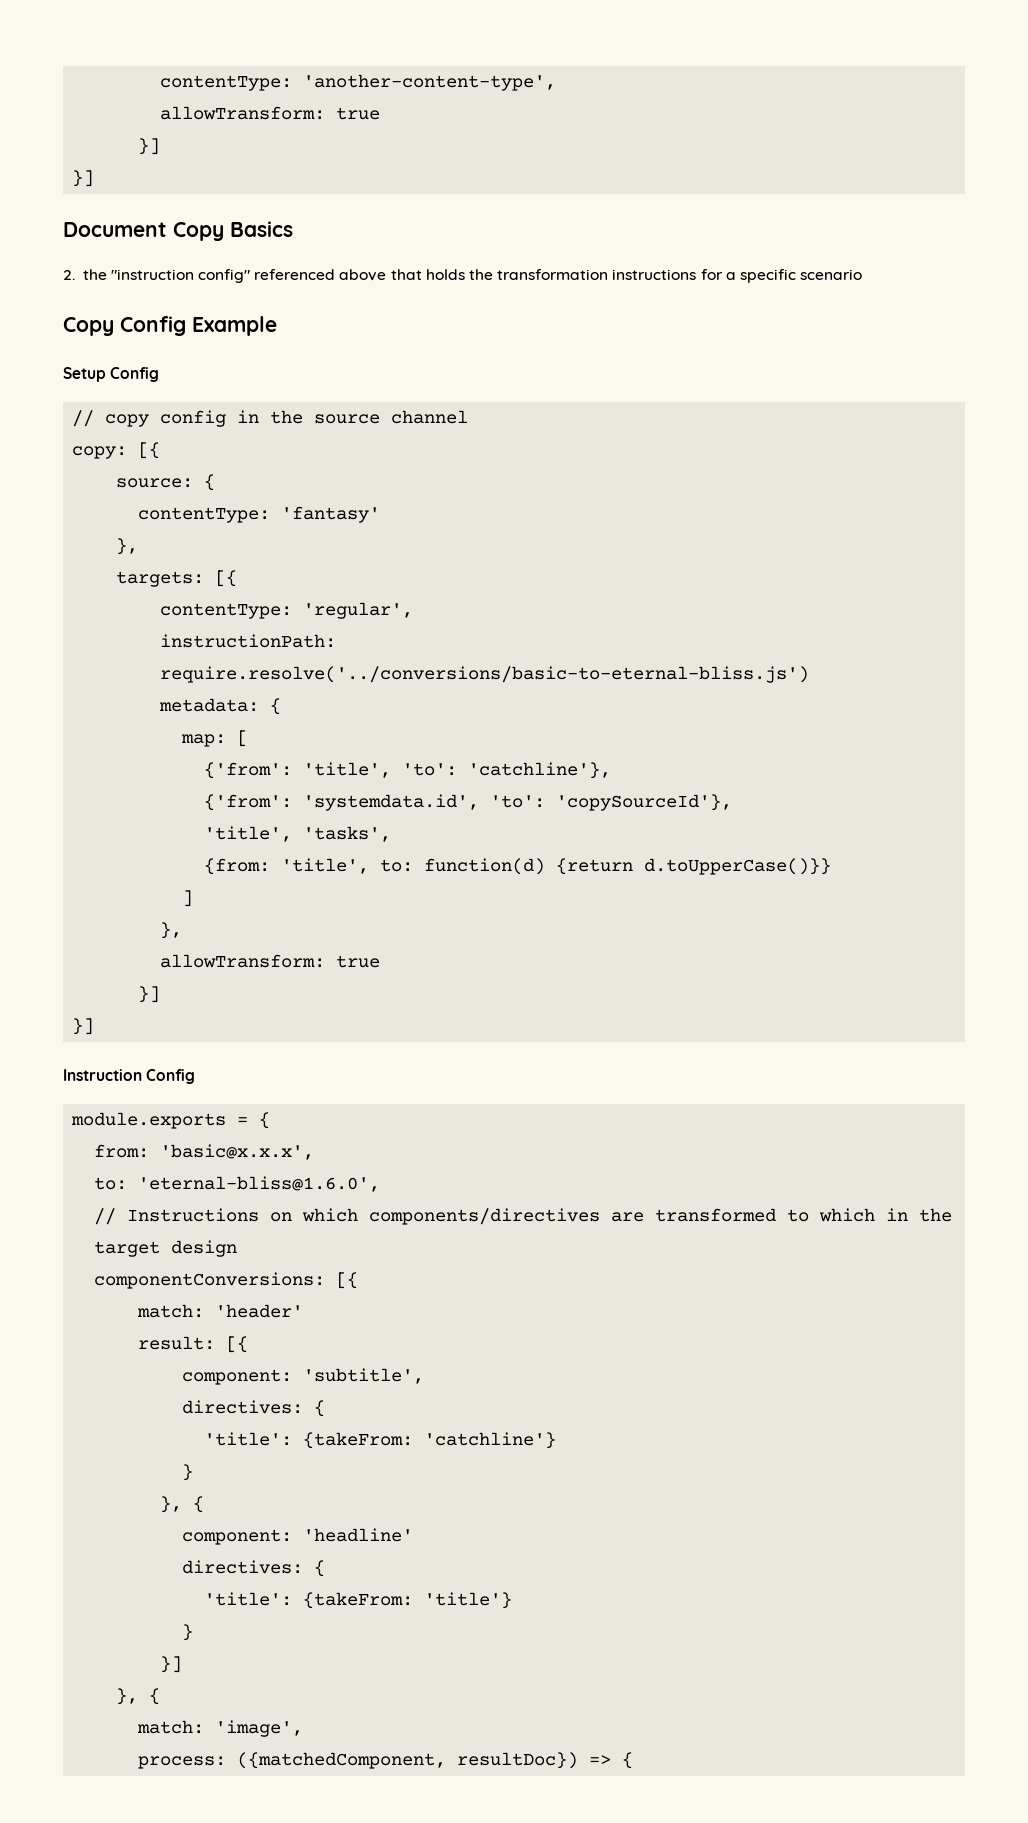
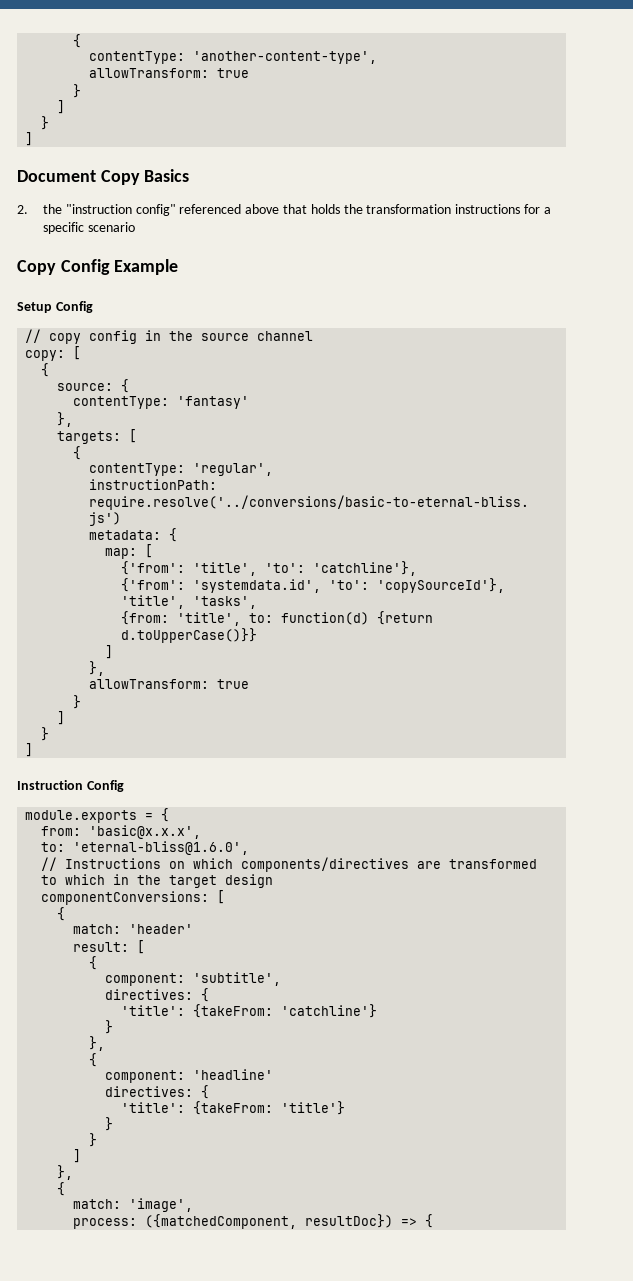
(160, 83) none -> [73,34,82,48] { //
[138,138,161,155] [72,170,95,187] }] // }] -> [73,84,82,98] [57,100,66,114] [41,116,50,130] [25,132,34,146] } // ] // } // ]
[138,442,161,459] [{ -> [73,346,82,360] [41,363,50,377] [ // {
[215,570,238,587] [{ -> [129,429,138,443] [73,446,82,460] [ // {
[138,986,161,1003] [72,1018,95,1035] }] // }] -> [73,695,82,709] [57,711,66,725] [41,727,50,741] [25,743,34,757] } // ] // } // ]
[336,1272,359,1289] [{ -> [217,890,226,904] [57,907,66,921] [ // {
[226,1336,249,1353] [{ -> [137,940,146,954] [89,956,98,970] [ // {
(183, 1504) none -> (106, 1043) //
[160,1656,183,1673] [116,1688,139,1705] }] // }, -> [89,1133,98,1147] [73,1149,82,1163] [57,1165,74,1180] } // ] // }, //

